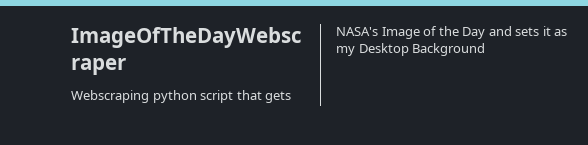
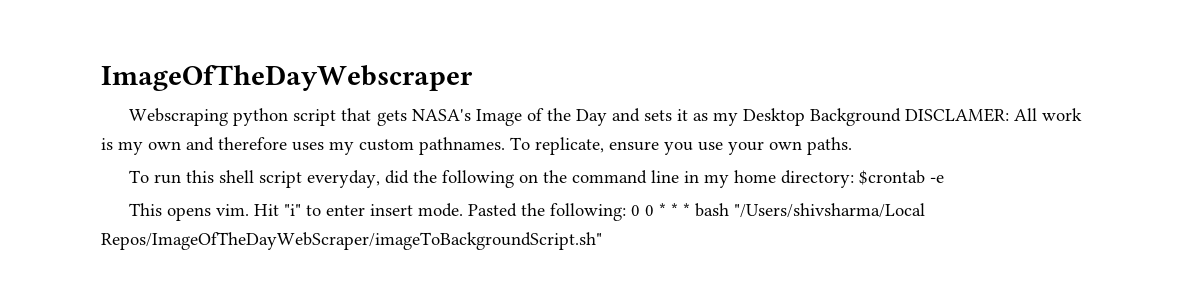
(486, 49) none -> [904,108,1082,122] [101,137,852,155] [129,170,945,188] [129,203,926,221] [101,232,602,250] DISCLAMER: All work is my own and therefore uses my custom pathnames. To replicate, ensure you use your own paths. // To run this shell script everyday, did the following on the command line in my home directory: $crontab -e // This opens vim. Hit "i" to enter insert mode. Pasted the following: 0 0 * * * bash "/Users/shivsharma/Local Repos/ImageOfTheDayWebScraper/imageToBackgroundScript.sh"

